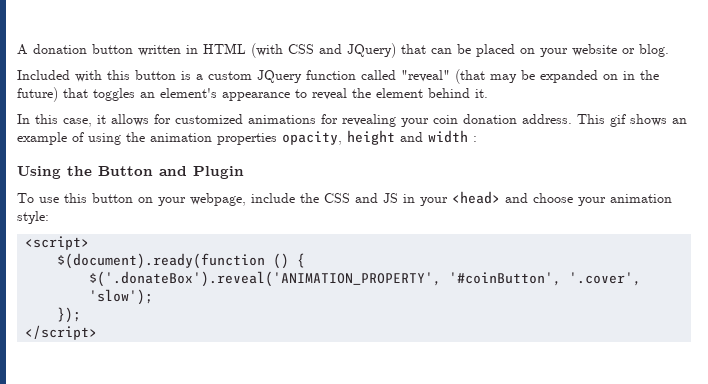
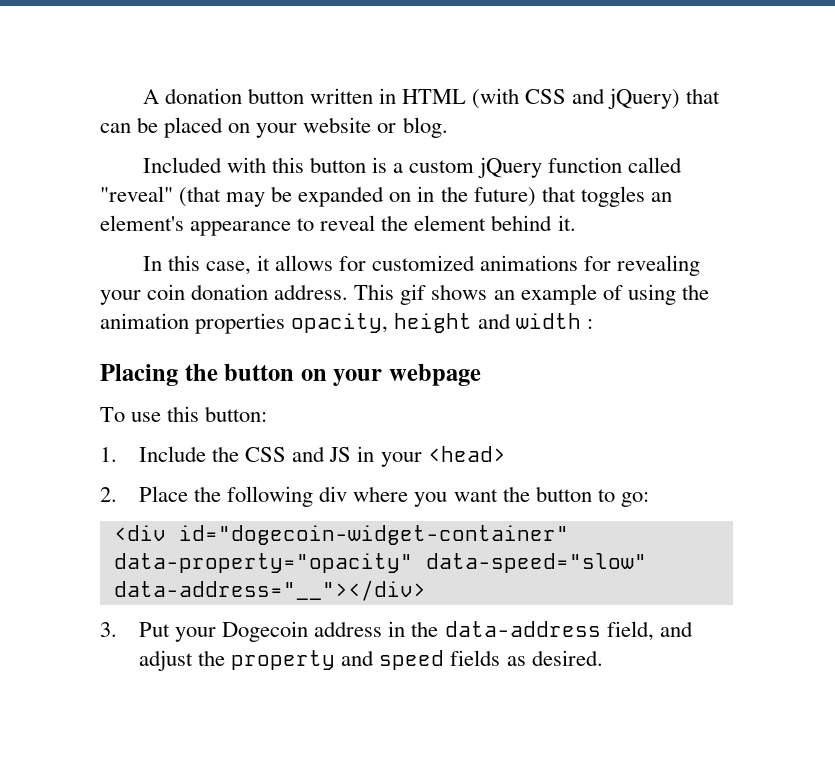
[347,43,396,58] JQuery) -> [608,88,681,109] jQuery)
[257,70,302,83] JQuery -> [478,157,543,178] jQuery
[17,166,244,179] [17,193,295,206] Using the Button and Plugin // To use this button on your webpage, include -> [100,364,482,386] [100,406,268,422] [100,446,207,462] Placing the button on your webpage // To use this button: // 1. Include
[505,193,672,206] [17,211,49,224] [25,236,90,250] [57,253,306,269] [89,271,642,287] [89,289,154,305] [57,307,82,323] [25,325,98,340] and choose your animation style: // <script> // $(document).ready(function () { // $('.donateBox').reveal('ANIMATION_PROPERTY', '#coinButton', '.cover', 'slow'); // }); // </script> -> [100,486,649,507] [113,525,569,545] [113,553,647,573] [113,580,426,601] [100,621,693,642] [139,650,603,671] // 2. Place the following div where you want the button to go: // <div id="dogecoin-widget-container" data-property="opacity" data-speed="slow" data-address="__"></div> // 3. Put your Dogecoin address in the data-address field, and adjust the property and speed fields as desired.

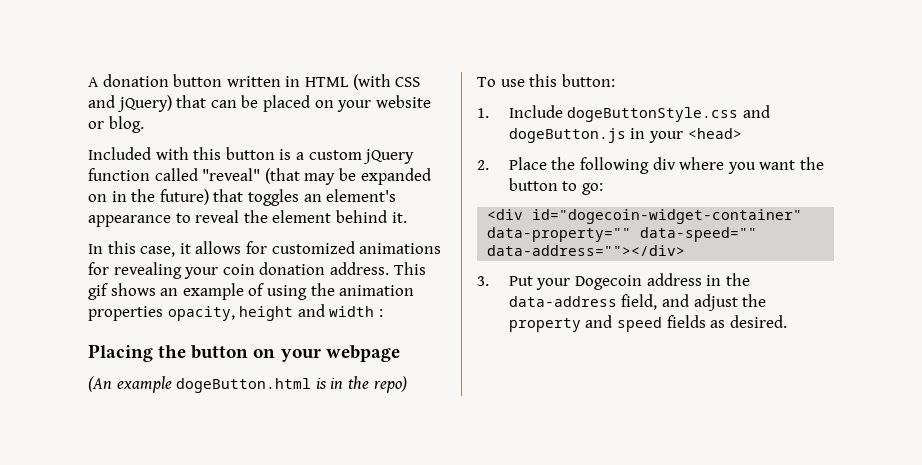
(482, 375) none -> [88,376,407,393] // (An example dogeButton.html is in the repo)
[212,446,352,462] the CSS and JS -> [567,105,771,122] [508,128,626,143] dogeButtonStyle.css and dogeButton.js
[113,553,647,573] [113,580,426,601] data-property="opacity" data-speed="slow" data-address="__"></div> -> [487,227,758,242] [487,245,686,256] data-property="" data-speed="" data-address=""></div>

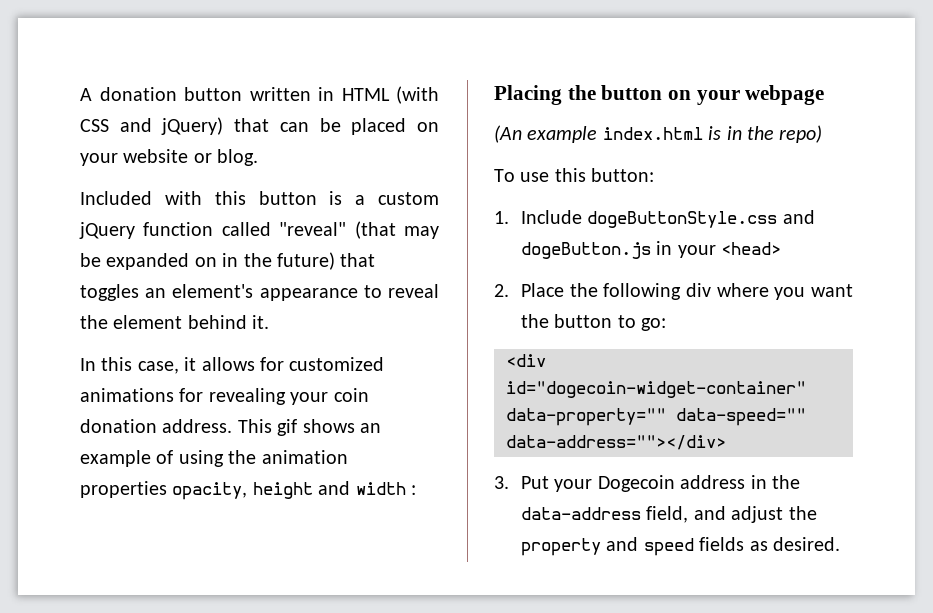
[176,378,312,393] dogeButton.html -> [602,127,703,140] index.html

